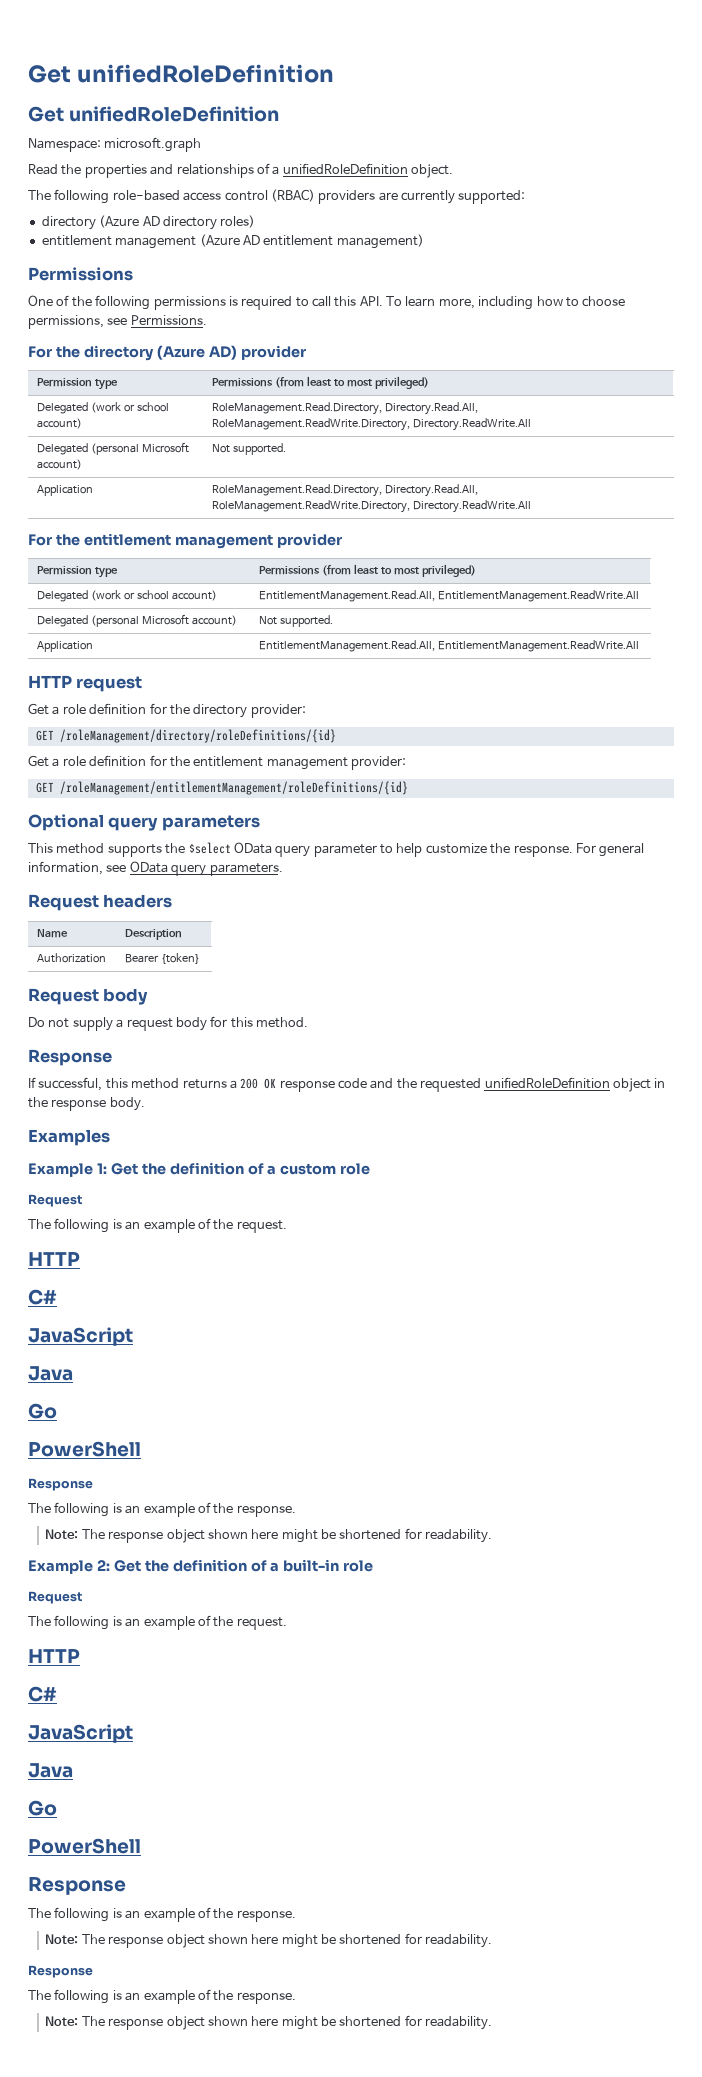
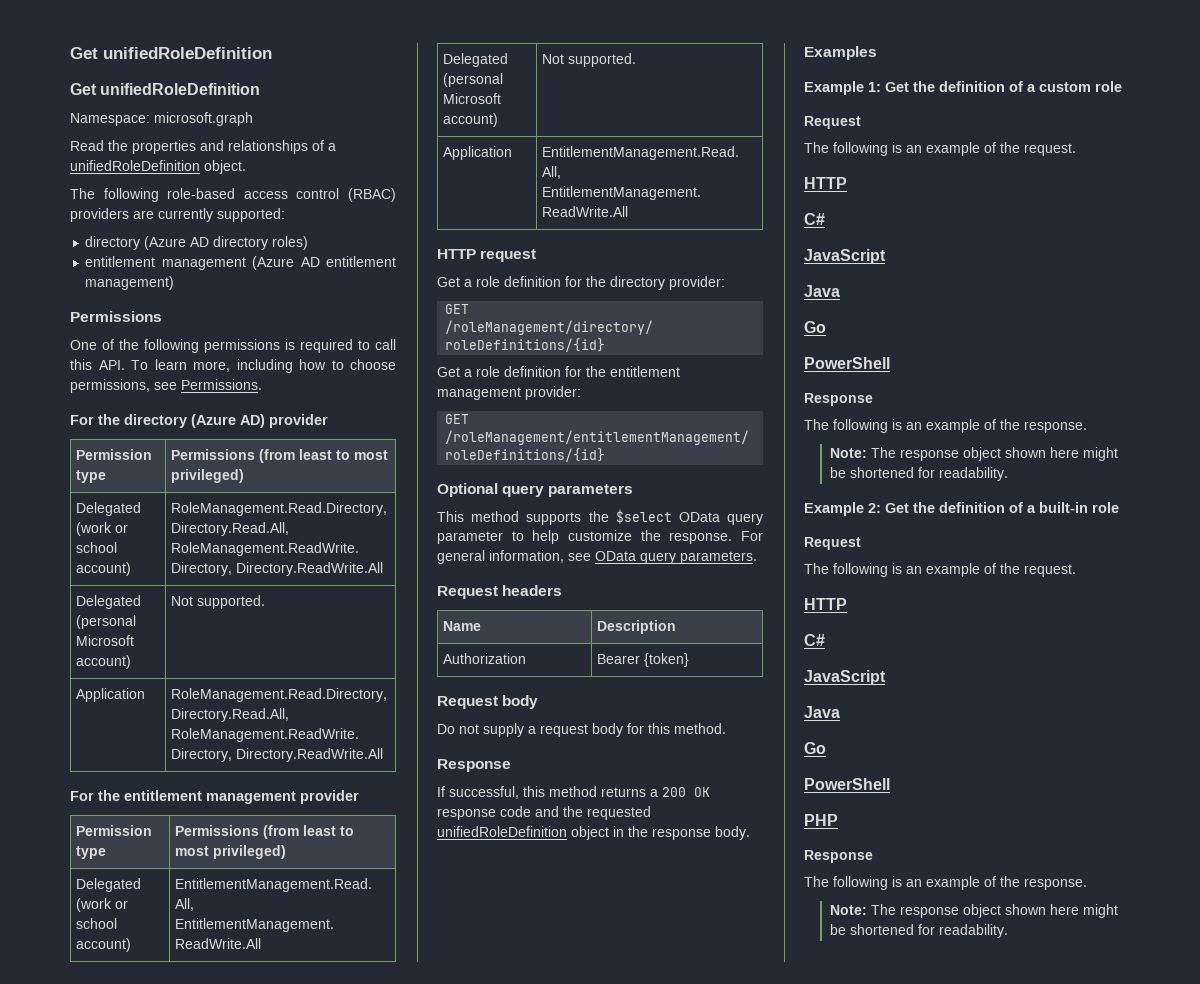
[28,1877,126,1895] [28,1907,296,1922] [45,1933,493,1948] Response // The following is an example of the response. // Note: The response object shown here might be shortened for readability. -> [804,814,838,826] PHP

